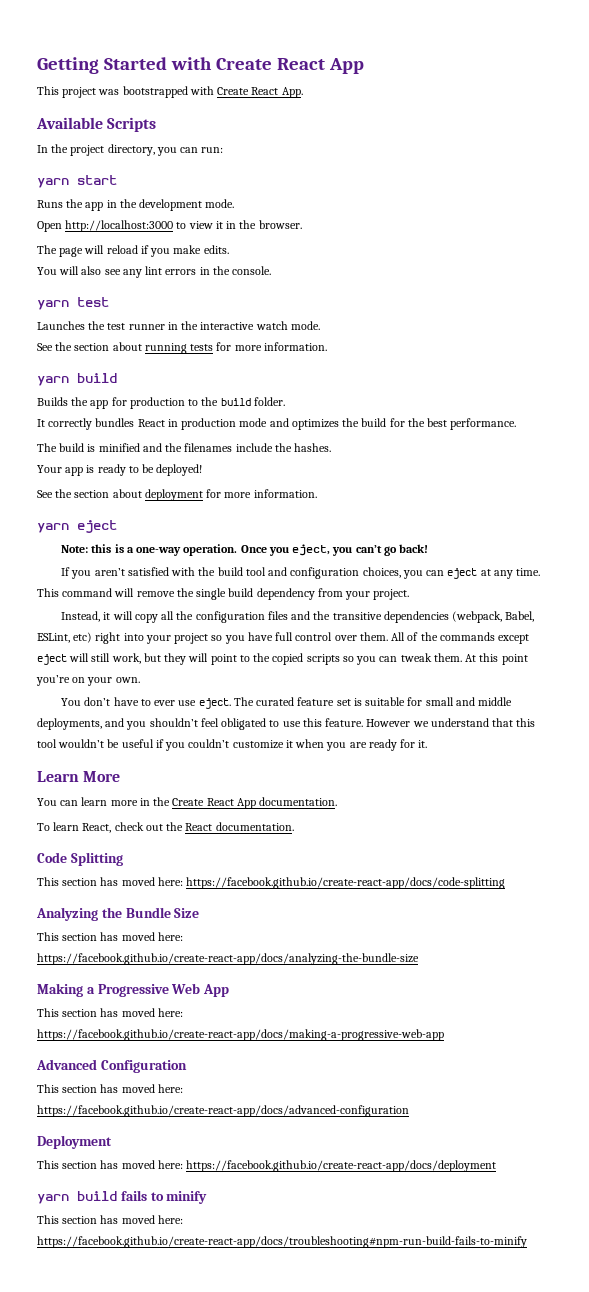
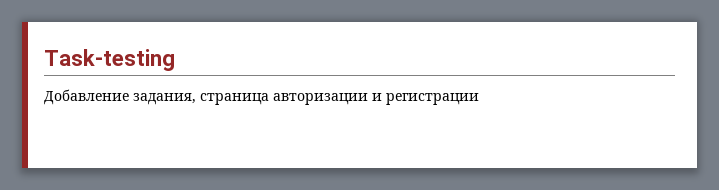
[37,57,364,74] [37,86,303,98] [36,117,157,132] [37,144,224,156] [37,175,117,188] [37,199,235,211] [37,220,302,232] [37,245,229,257] [37,266,272,278] [37,297,109,310] [37,321,320,330] [37,342,327,354] [37,373,117,386] [37,397,285,409] [37,418,517,430] [37,443,332,452] [37,464,203,476] [37,489,317,501] [37,520,117,533] [61,544,429,556] [61,567,541,579] [37,588,410,600] [61,611,535,623] [37,632,530,644] [37,653,528,665] [36,675,140,686] [61,697,513,709] [37,718,536,730] [37,739,428,751] [37,771,121,782] [37,797,338,809] [37,822,294,833] [37,852,123,866] [37,877,506,889] [36,907,200,921] [37,932,183,941] [37,953,419,965] [37,983,230,997] [37,1008,183,1017] [37,1029,444,1041] [36,1059,187,1073] [37,1084,183,1093] [37,1105,409,1117] [37,1135,112,1149] [37,1160,497,1172] [37,1190,208,1204] [37,1215,183,1224] [37,1236,527,1248] Getting Started with Create React App // This project was bootstrapped with Create React App. // Available Scripts // In the project directory, you can run: // yarn start // Runs the app in the development mode. // Open http://localhost:3000 to view it in the browser. // The page will reload if you make edits. // You will also see any lint errors in the console. // yarn test // Launches the test runner in the interactive watch mode. // See the section about running tests for more information. // yarn build // Builds the app for production to the build folder. // It correctly bundles React in production mode and optimizes the build for the best performance. // The build is minified and the filenames include the hashes. // Your app is ready to be deployed! // See the section about deployment for more information. // yarn eject // Note: this is a one-way operation. Once you eject, you can’t go back! // If you aren’t satisfied with the build tool and configuration choices, you can eject at any time. This command will remove the single build dependency from your project. // Instead, it will copy all the configuration files and the transitive dependencies (webpack, Babel, ESLint, etc) right into your project so you have full control over them. All of the commands except eject will still work, but they will point to the copied scripts so you can tweak them. At this point you’re on your own. // You don’t have to ever use eject. The curated feature set is suitable for small and middle deployments, and you shouldn’t feel obligated to use this feature. However we understand that this tool wouldn’t be useful if you couldn’t customize it when you are ready for it. // Learn More // You can learn more in the Create React App documentation. // To learn React, check out the React documentation. // Code Splitting // This section has moved here: https://facebook.github.io/create-react-app/docs/code-splitting // Analyzing the Bundle Size // This section has moved here: https://facebook.github.io/create-react-app/docs/analyzing-the-bundle-size // Making a Progressive Web App // This section has moved here: https://facebook.github.io/create-react-app/docs/making-a-progressive-web-app // Advanced Configuration // This section has moved here: https://facebook.github.io/create-react-app/docs/advanced-configuration // Deployment // This section has moved here: https://facebook.github.io/create-react-app/docs/deployment // yarn build fails to minify // This section has moved here: https://facebook.github.io/create-react-app/docs/troubleshooting#npm-run-build-fails-to-minify -> [44,49,175,71] [44,89,479,105] Task-testing // Добавление задания, страница авторизации и регистрации

